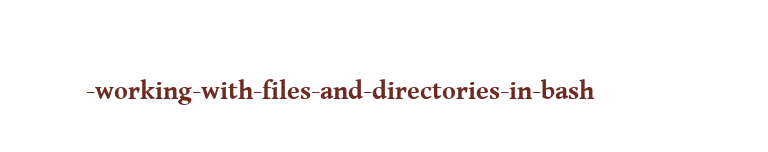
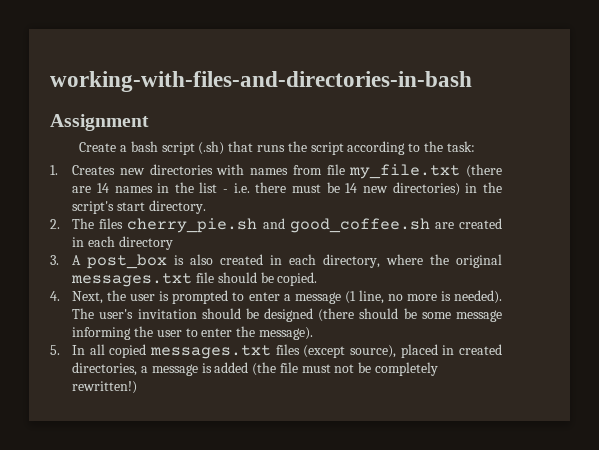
[86,79,595,105] -working-with-files-and-directories-in-bash -> [50,71,472,92] [50,114,149,131] [79,141,475,155] [50,164,503,179] [72,182,502,196] [72,200,206,214] [50,218,502,233] [72,236,173,250] [50,254,502,269] [71,272,318,287] [50,290,502,304] [72,308,502,322] [72,326,313,340] [50,344,503,359] [72,362,439,376] [72,381,138,394] working-with-files-and-directories-in-bash // Assignment // Create a bash script (.sh) that runs the script according to the task: // 1. Creates new directories with names from file my_file.txt (there are 14 names in the list - i.e. there must be 14 new directories) in the script's start directory. // 2. The files cherry_pie.sh and good_coffee.sh are created in each directory // 3. A post_box is also created in each directory, where the original messages.txt file should be copied. // 4. Next, the user is prompted to enter a message (1 line, no more is needed). The user's invitation should be designed (there should be some message informing the user to enter the message). // 5. In all copied messages.txt files (except source), placed in created directories, a message is added (the file must not be completely rewritten!)

